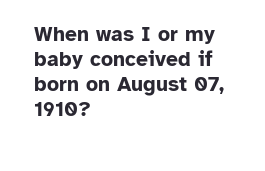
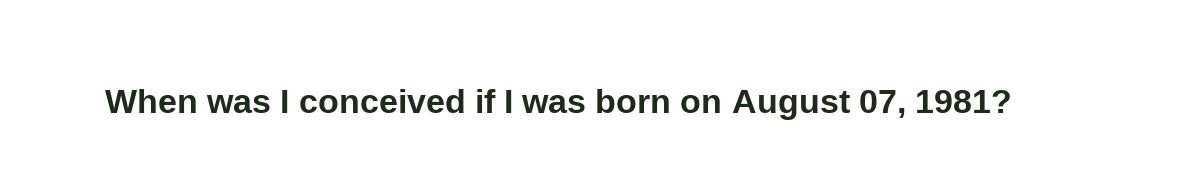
[158,30,215,44] [34,50,213,69] or my baby conceived if -> [298,89,587,113] conceived if I was
[34,102,91,116] 1910? -> [914,90,1012,113] 1981?

